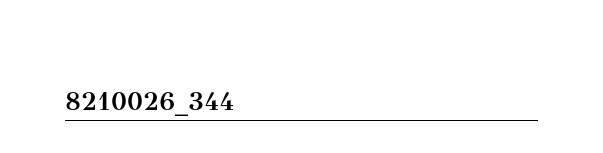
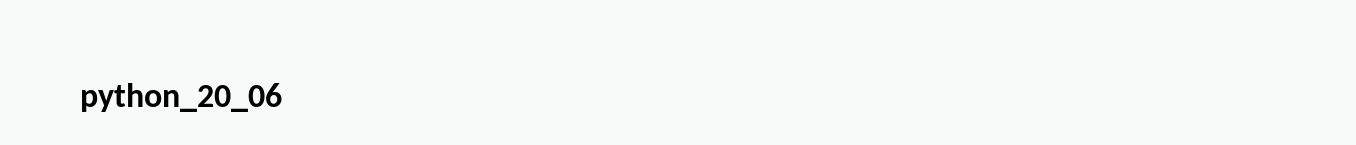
[65,92,234,116] 8210026_344 -> [80,83,282,112] python_20_06

